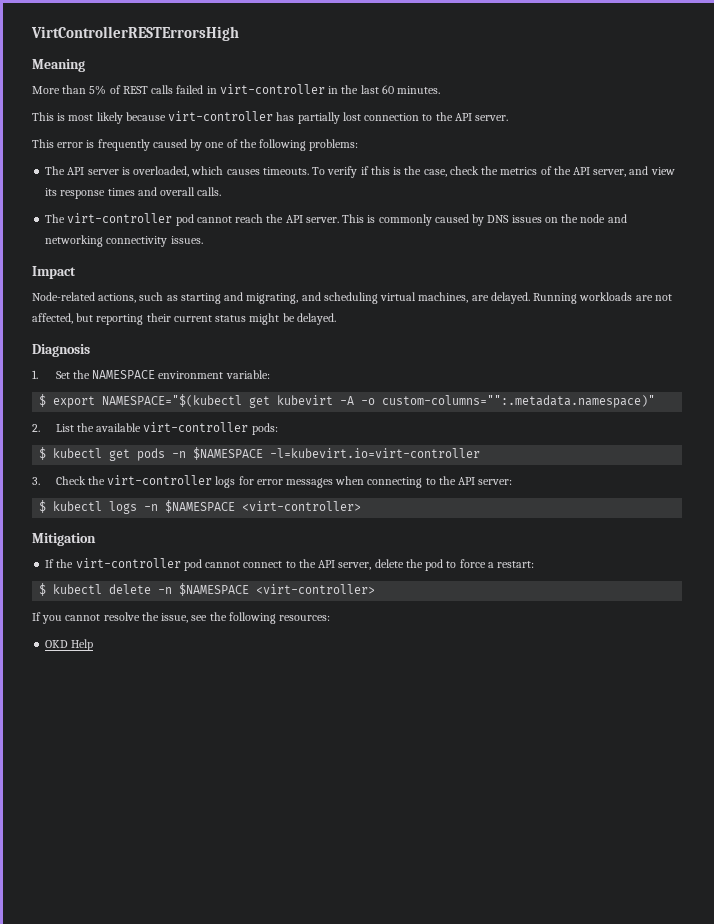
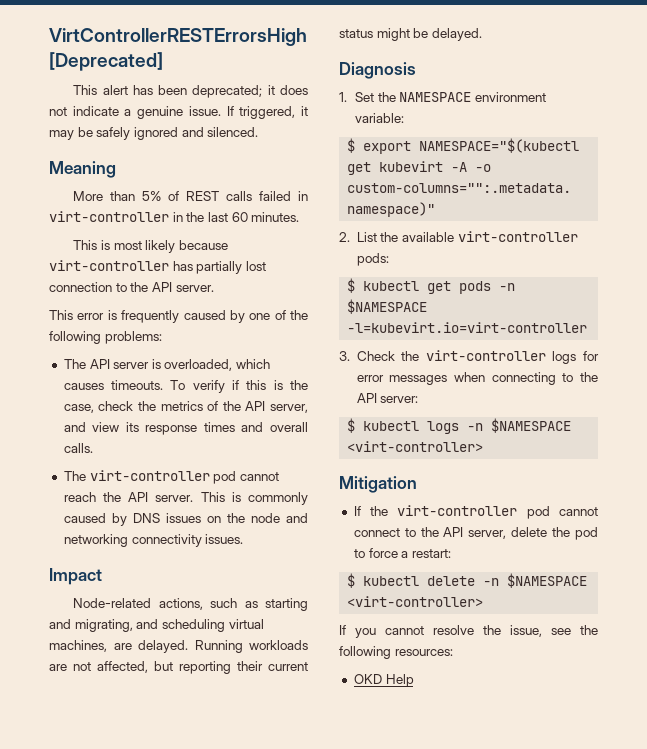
(239, 33) none -> [49,52,163,71] [73,85,308,98] [49,106,308,119] [49,127,259,140] [Deprecated] // This alert has been deprecated; it does not indicate a genuine issue. If triggered, it may be safely ignored and silenced.

